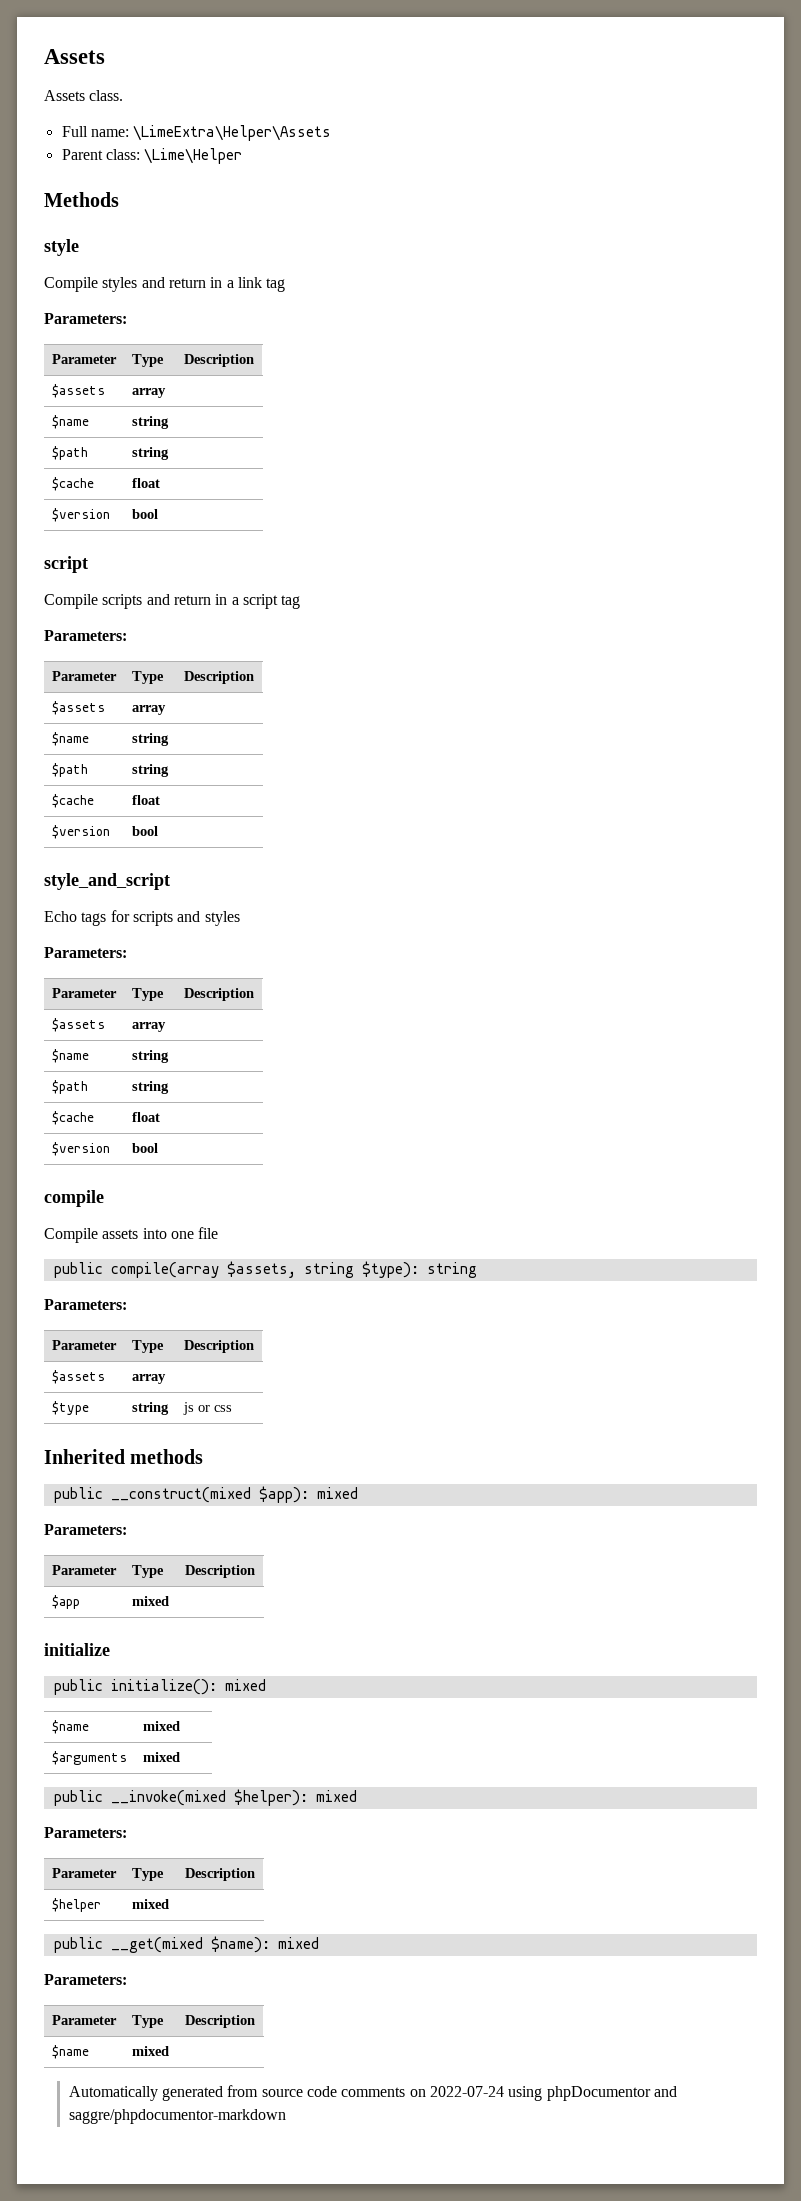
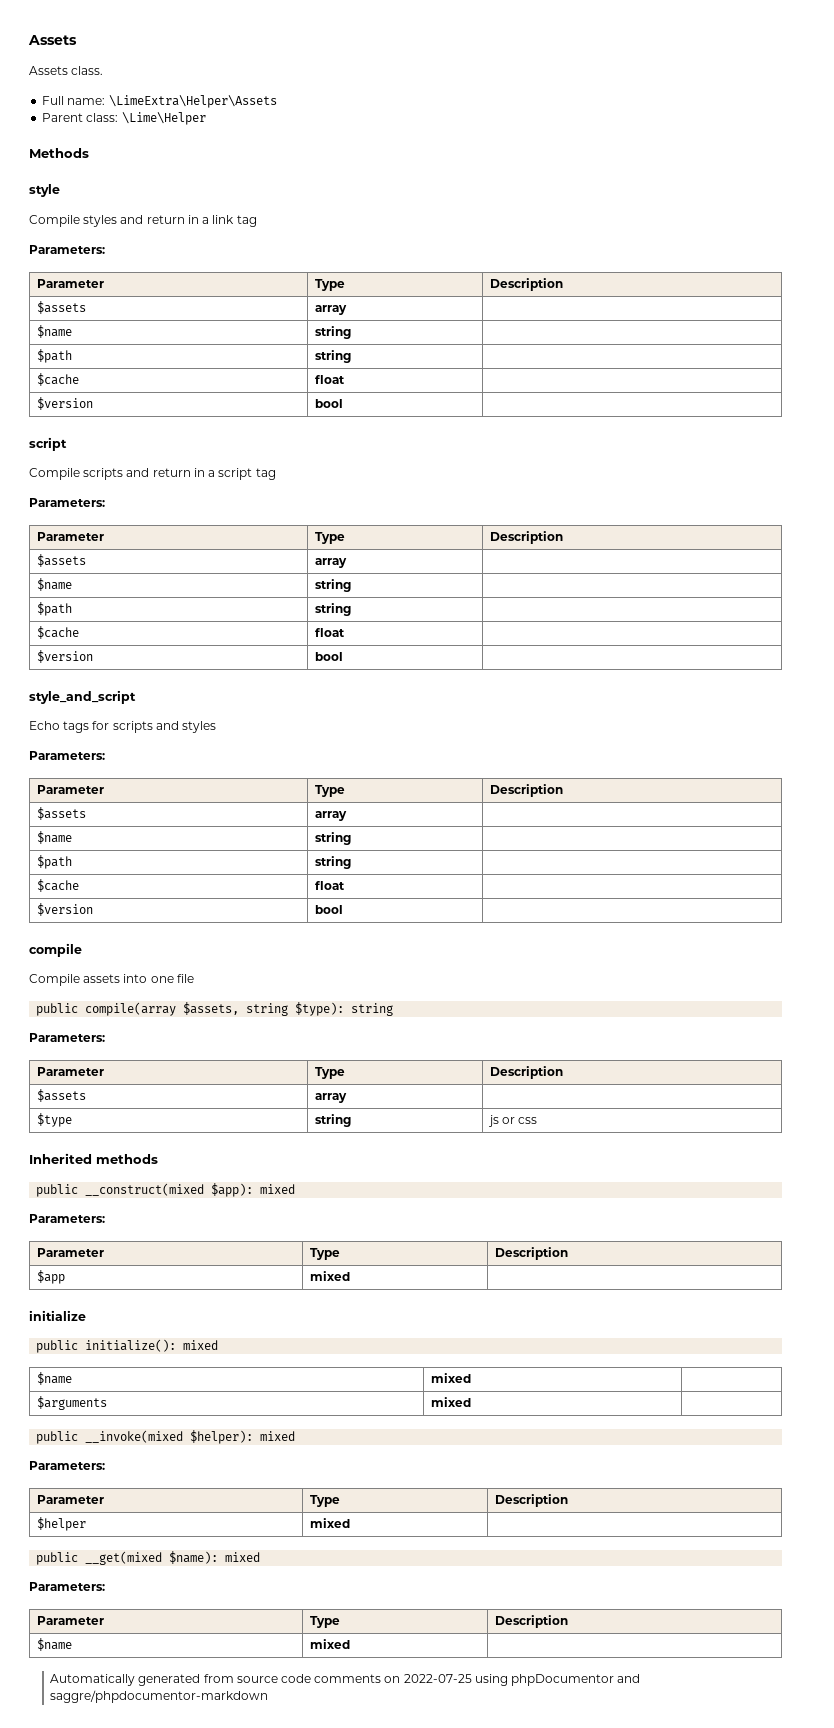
[429,2086,504,2097] 2022-07-24 -> [403,1674,472,1683] 2022-07-25

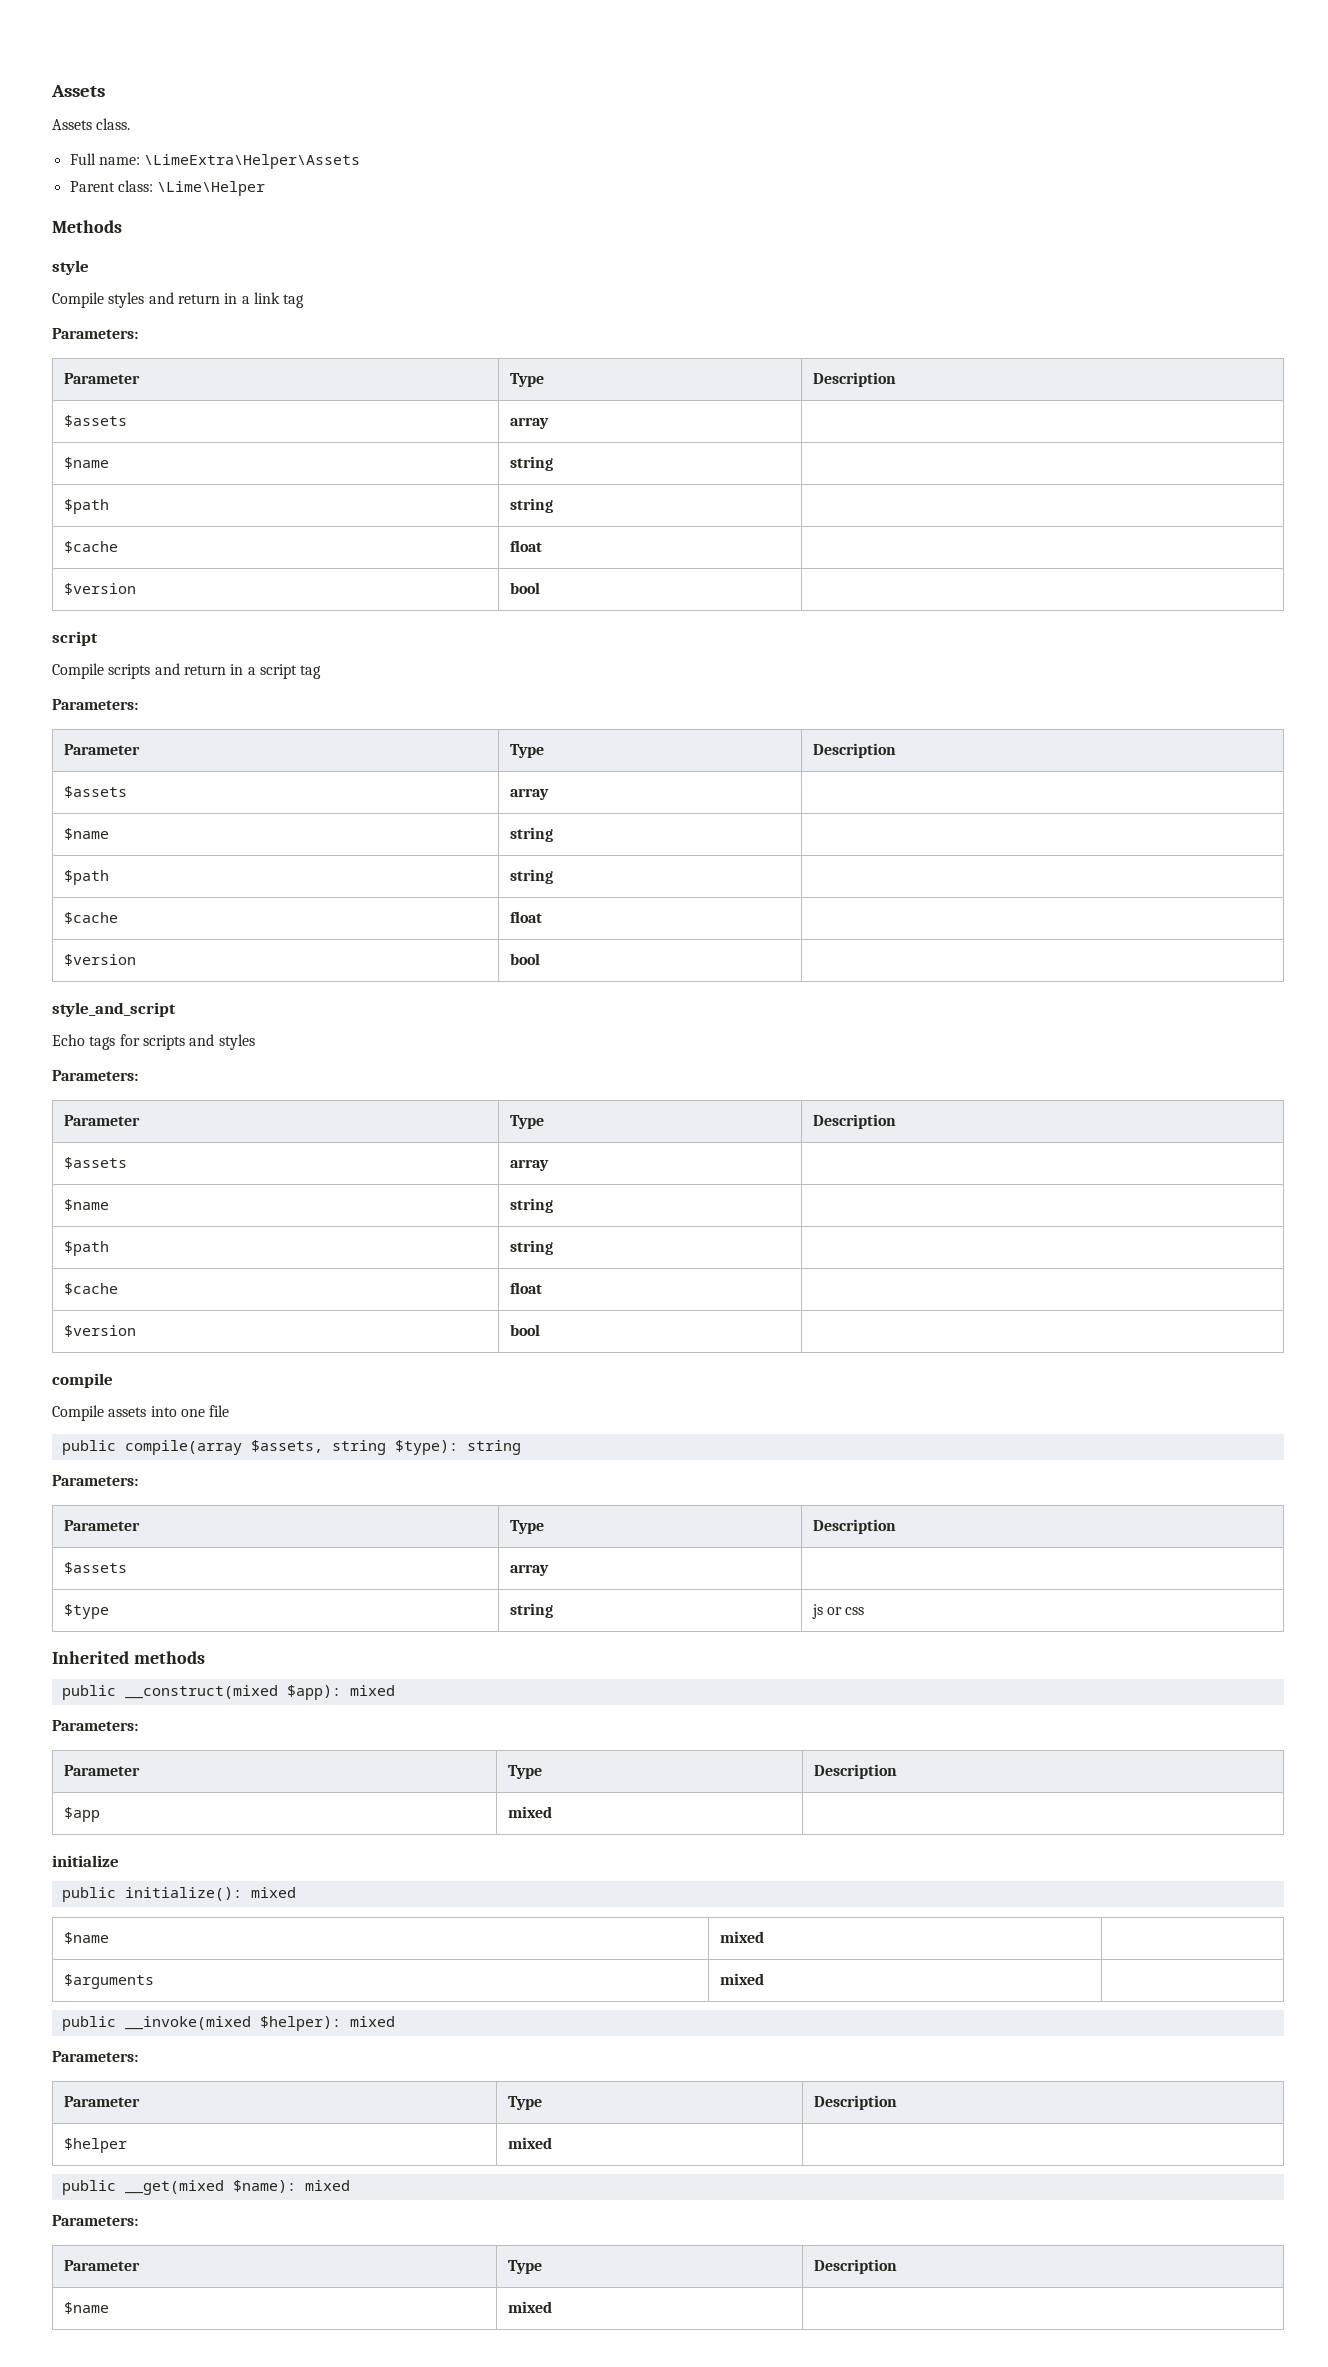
[50,1674,641,1686] [50,1690,269,1703] // Automatically generated from source code comments on 2022-07-25 using phpDocumentor and saggre/phpdocumentor-markdown -> (552, 2307) none

